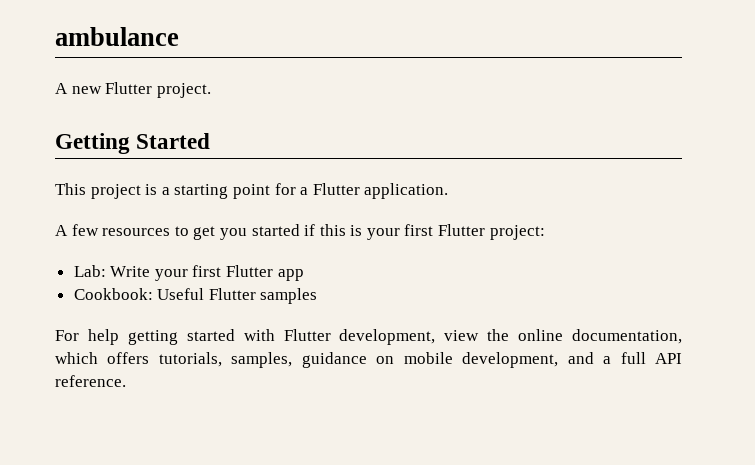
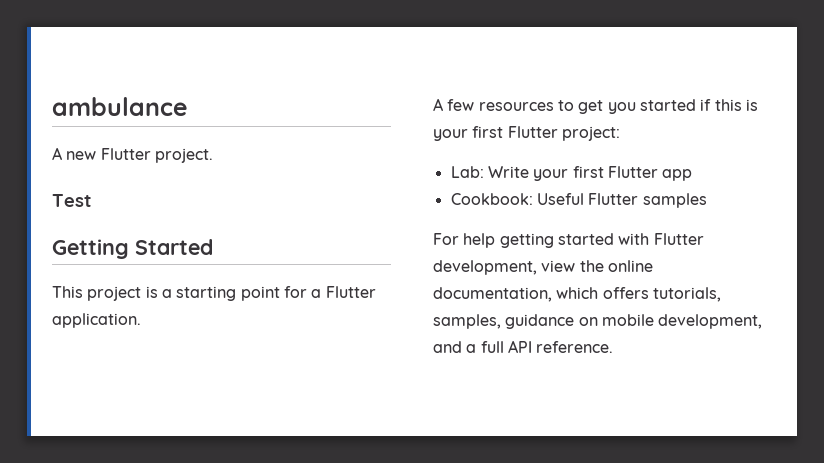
(211, 90) none -> [52,194,92,207] // Test

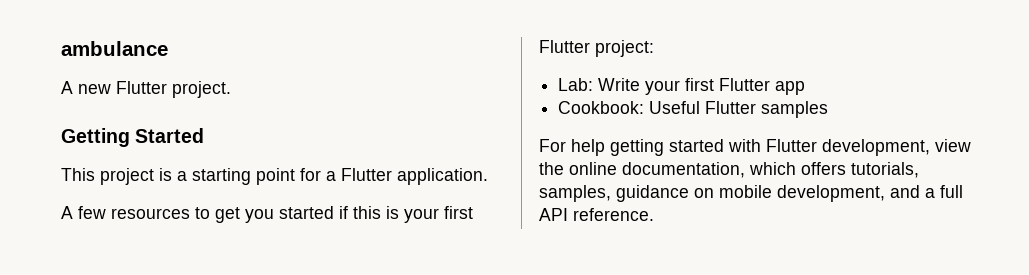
[52,194,92,207] // Test -> (231, 89) none

